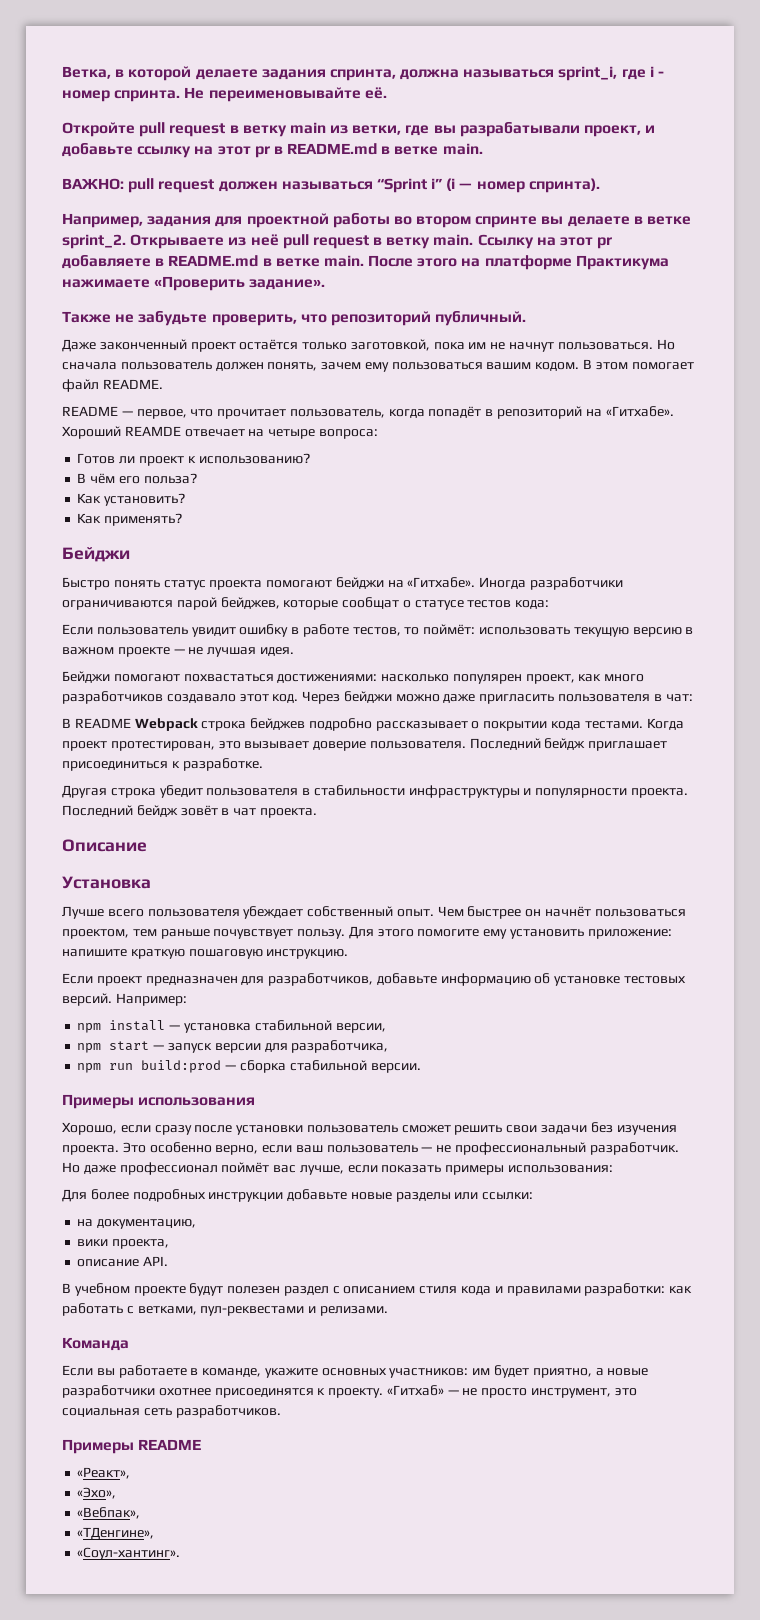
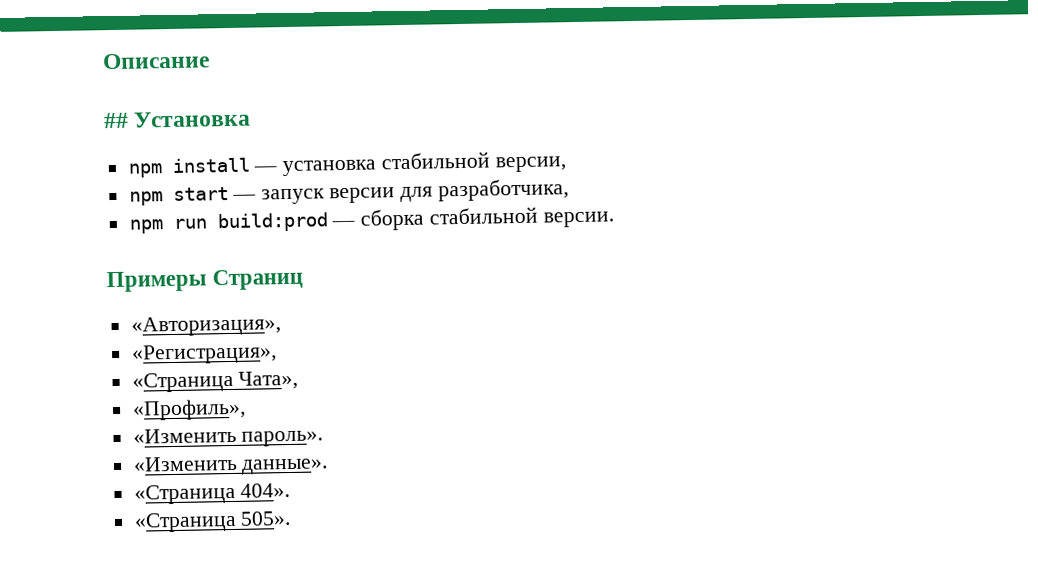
[62,66,665,81] [62,87,387,102] [62,122,656,137] [62,143,483,158] [62,178,600,193] [62,213,692,228] [62,234,613,249] [62,255,669,270] [62,276,326,291] [62,311,527,326] [62,339,675,352] [62,359,694,372] [62,379,163,392] [62,406,674,419] [62,426,378,439] [77,453,310,466] [77,473,197,484] [77,493,186,506] [77,513,183,526] [62,547,130,562] [62,577,624,590] [62,597,550,610] [62,624,694,637] [62,647,294,657] [62,671,645,684] [62,691,693,704] [62,718,684,731] [62,738,668,751] [62,758,263,771] [62,785,689,798] [62,805,317,818] Ветка, в которой делаете задания спринта, должна называться sprint_i, где i - номер спринта. Не переименовывайте её. // Откройте pull request в ветку main из ветки, где вы разрабатывали проект, и добавьте ссылку на этот pr в README.md в ветке main. // ВАЖНО: pull request должен называться “Sprint i” (i — номер спринта). // Например, задания для проектной работы во втором спринте вы делаете в ветке sprint_2. Открываете из неё pull request в ветку main. Ссылку на этот pr добавляете в README.md в ветке main. После этого на платформе Практикума нажимаете «Проверить задание». // Также не забудьте проверить, что репозиторий публичный. // Даже законченный проект остаётся только заготовкой, пока им не начнут пользоваться. Но сначала пользователь должен понять, зачем ему пользоваться вашим кодом. В этом помогает файл README. // README — первое, что прочитает пользователь, когда попадёт в репозиторий на «Гитхабе». Хороший REAMDE отвечает на четыре вопроса: // Готов ли проект к использованию? // В чём его польза? // Как установить? // Как применять? // Бейджи // Быстро понять статус проекта помогают бейджи на «Гитхабе». Иногда разработчики ограничиваются парой бейджев, которые сообщат о статусе тестов кода: // Если пользователь увидит ошибку в работе тестов, то поймёт: использовать текущую версию в важном проекте — не лучшая идея. // Бейджи помогают похвастаться достижениями: насколько популярен проект, как много разработчиков создавало этот код. Через бейджи можно даже пригласить пользователя в чат: // В README Webpack строка бейджев подробно рассказывает о покрытии кода тестами. Когда проект протестирован, это вызывает доверие пользователя. Последний бейдж приглашает присоединиться к разработке. // Другая строка убедит пользователя в стабильности инфраструктуры и популярности проекта. Последний бейдж зовёт в чат проекта. // -> (102, 61) none
(147, 845) none -> [103,112,129,129] ##
[62,906,686,919] [62,926,672,939] [62,949,349,959] [62,973,687,986] [62,993,187,1006] // Лучше всего пользователя убеждает собственный опыт. Чем быстрее он начнёт пользоваться проектом, тем раньше почувствует пользу. Для этого помогите ему установить приложение: напишите краткую пошаговую инструкцию. // Если проект предназначен для разработчиков, добавьте информацию об установке тестовых версий. Например: -> (252, 119) none
[138,1097,256,1106] [62,1122,677,1135] [62,1142,679,1155] [62,1162,614,1175] [62,1189,534,1202] [77,1219,197,1229] [77,1239,170,1249] [77,1256,169,1267] [62,1283,693,1296] [62,1303,388,1316] [62,1337,129,1351] [62,1365,649,1378] [62,1385,637,1398] [62,1405,281,1418] [62,1439,202,1454] [77,1467,131,1479] [77,1487,117,1499] [77,1507,141,1519] [77,1527,155,1540] [77,1547,181,1560] использования // Хорошо, если сразу после установки пользователь сможет решить свои задачи без изучения проекта. Это особенно верно, если ваш пользователь — не профессиональный разработчик. Но даже профессионал поймёт вас лучше, если показать примеры использования: // Для более подробных инструкции добавьте новые разделы или ссылки: // на документацию, // вики проекта, // описание API. // В учебном проекте будут полезен раздел с описанием стиля кода и правилами разработки: как работать с ветками, пул-реквестами и релизами. // Команда // Если вы работаете в команде, укажите основных участников: им будет приятно, а новые разработчики охотнее присоединятся к проекту. «Гитхаб» — не просто инструмент, это социальная сеть разработчиков. // Примеры README // «Реакт», // «Эхо», // «Вебпак», // «ТДенгине», // «Соул-хантинг». -> [212,268,304,291] [130,315,281,337] [130,343,277,365] [131,370,299,393] [131,398,246,421] [132,427,324,447] [132,455,329,475] [133,482,291,505] [133,510,292,533] Страниц // «Авторизация», // «Регистрация», // «Страница Чата», // «Профиль», // «Изменить пароль». // «Изменить данные». // «Страница 404». // «Страница 505».

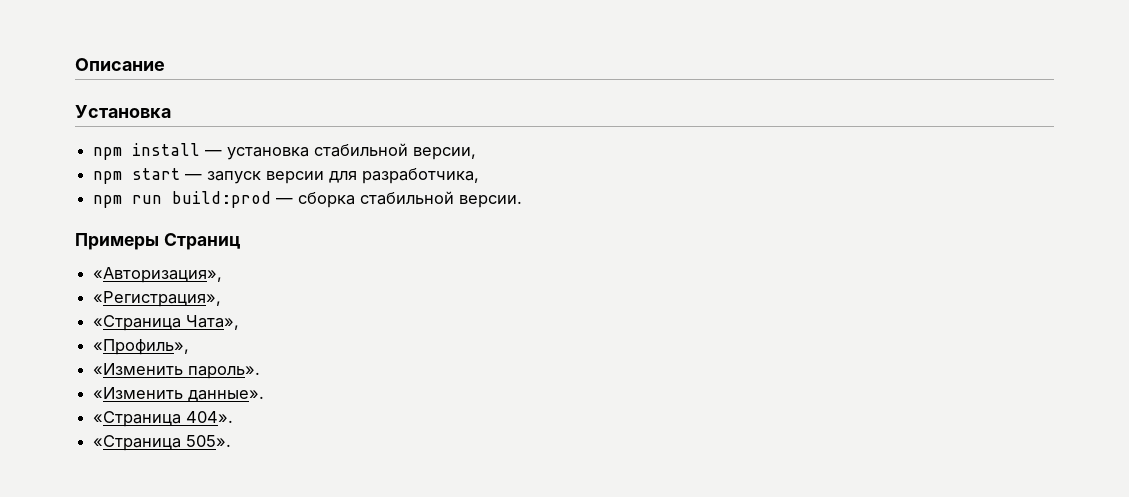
[103,112,129,129] ## -> (165, 64) none

